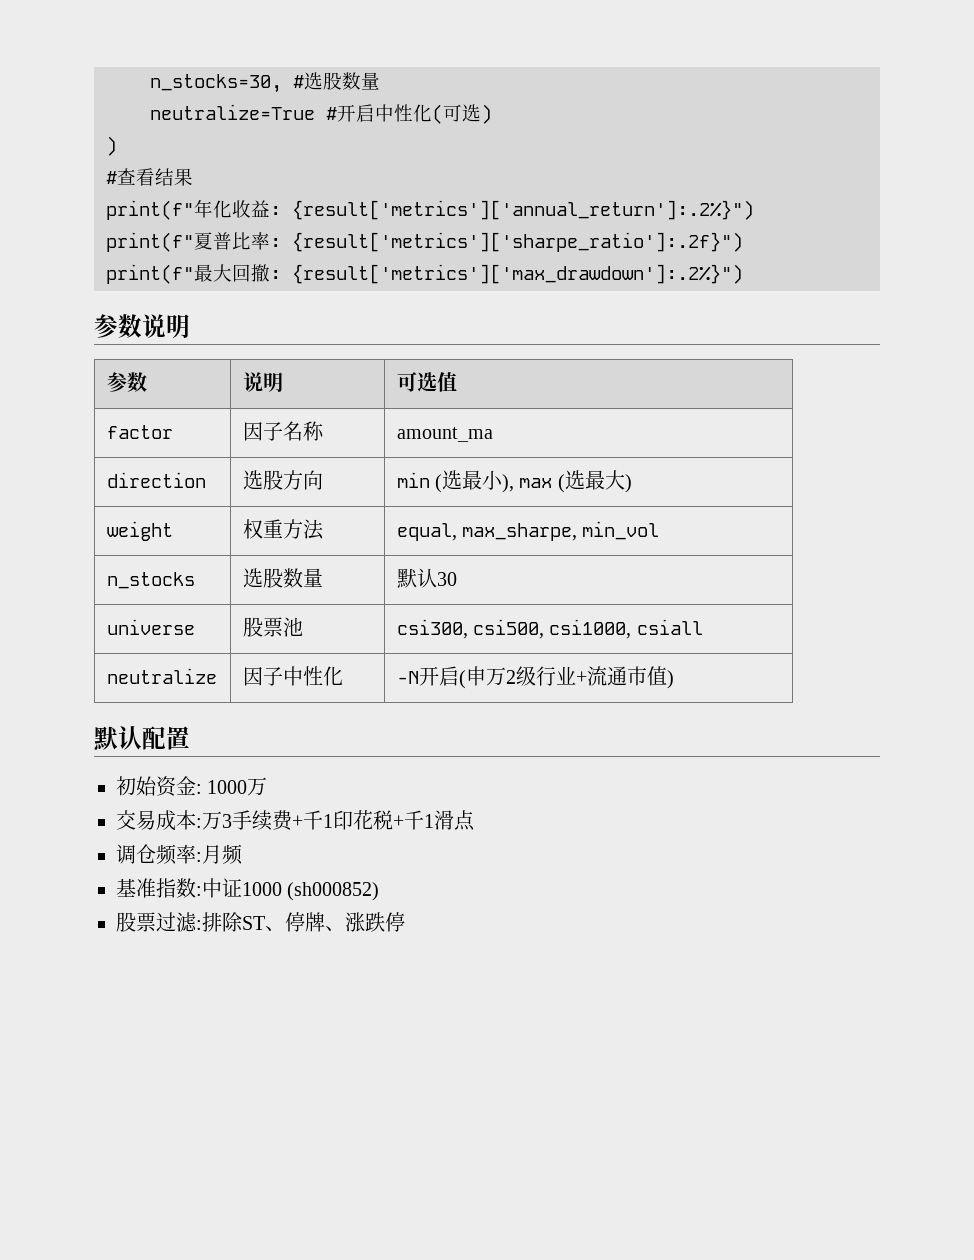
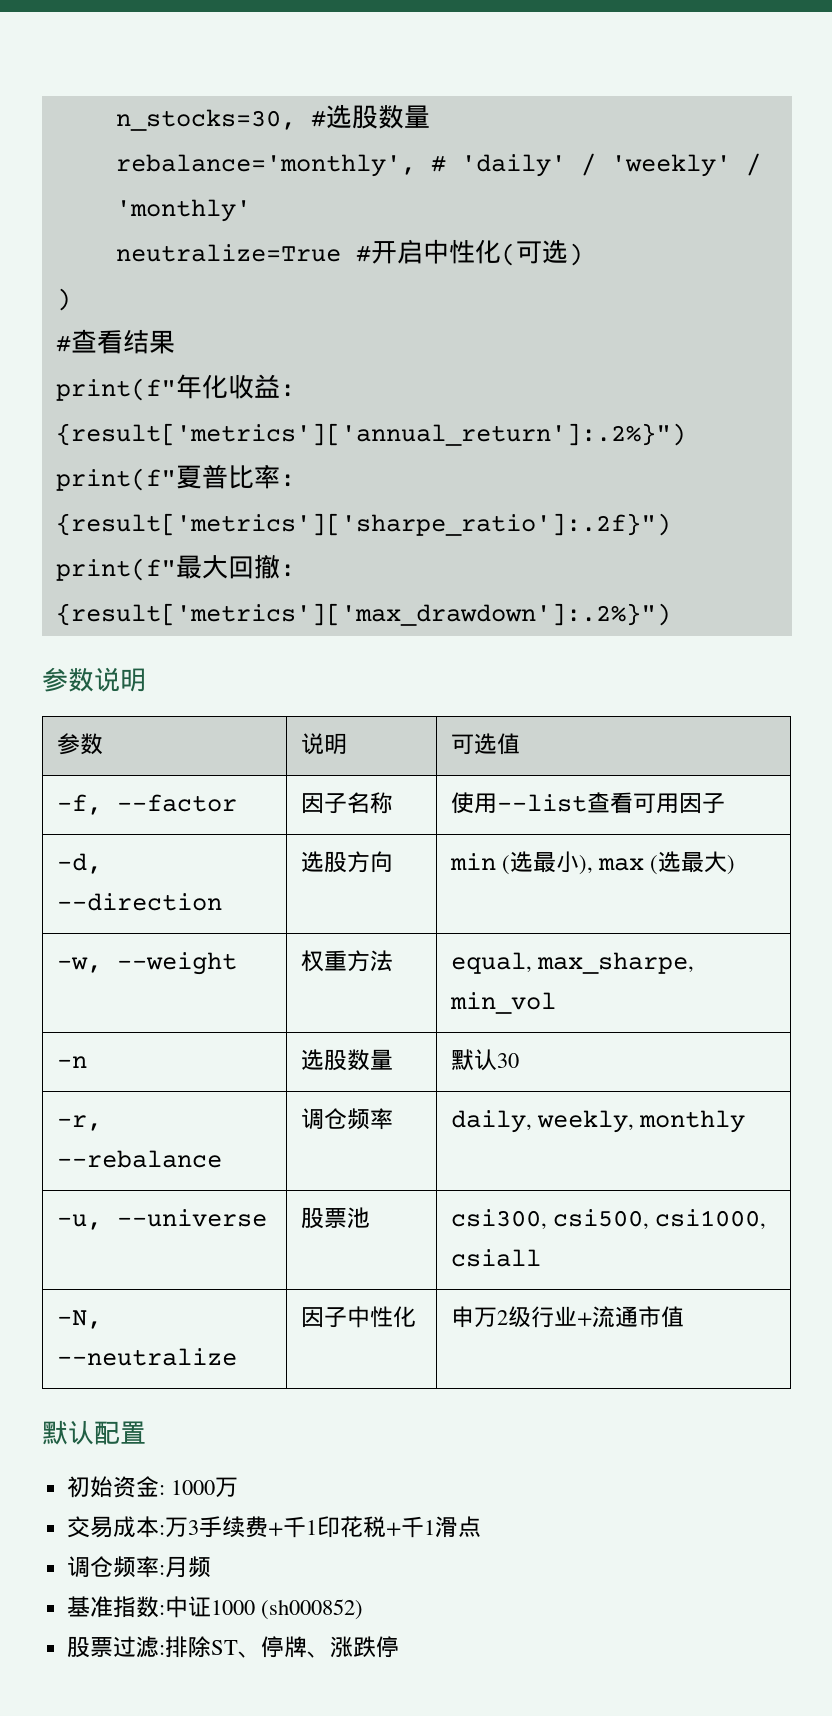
(380, 81) none -> [115,153,761,177] [115,199,251,222] // rebalance='monthly', # 'daily' / 'weekly' / 'monthly'
[106,425,173,439] factor -> [56,794,237,815] -f, --factor
[396,427,493,442] [106,472,206,488] amount_ma // direction -> [450,792,725,814] [56,853,102,874] [56,893,222,911] 使用--list查看可用因子 // -d, --direction
[106,521,173,541] weight -> [56,952,237,975] -w, --weight
[106,572,195,589] n_stocks -> [56,1056,87,1068] -n
[106,619,195,635] universe -> [56,1115,102,1131] [56,1150,222,1168] [300,1108,393,1130] [450,1110,745,1133] [56,1209,267,1230] -r, --rebalance | 调仓频率 | daily, weekly, monthly // -u, --universe
[106,668,217,684] neutralize -> [56,1310,102,1329] [56,1348,237,1366] -N, --neutralize
[396,666,466,689] -N开启( -> (416, 1317) none
[666,670,674,689] ) -> (684, 1317) none

